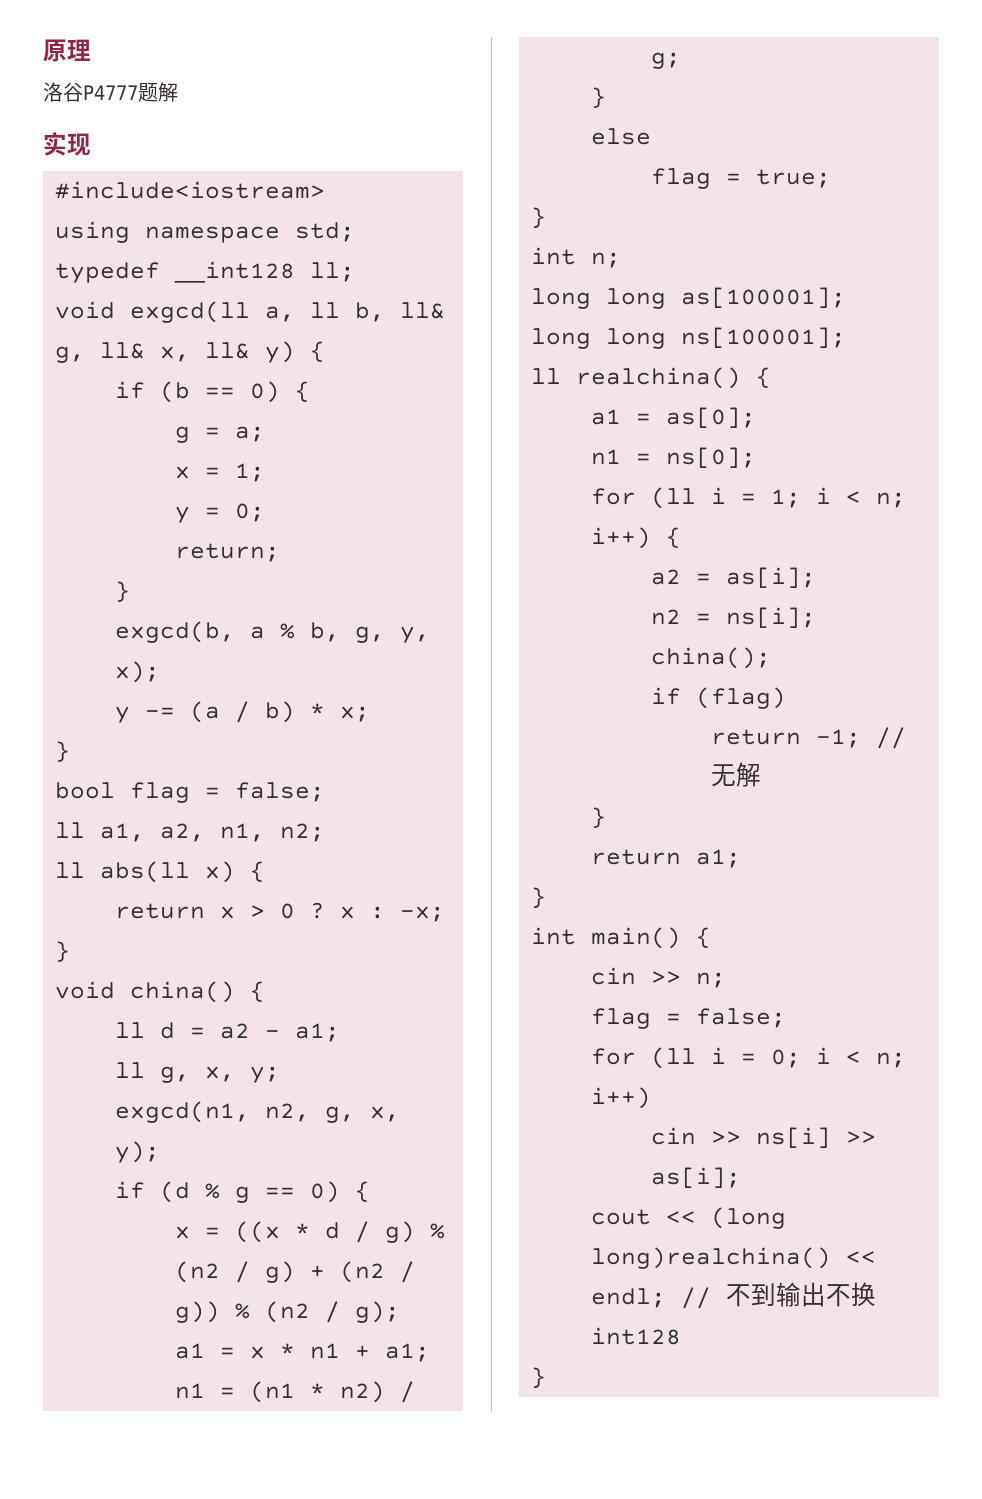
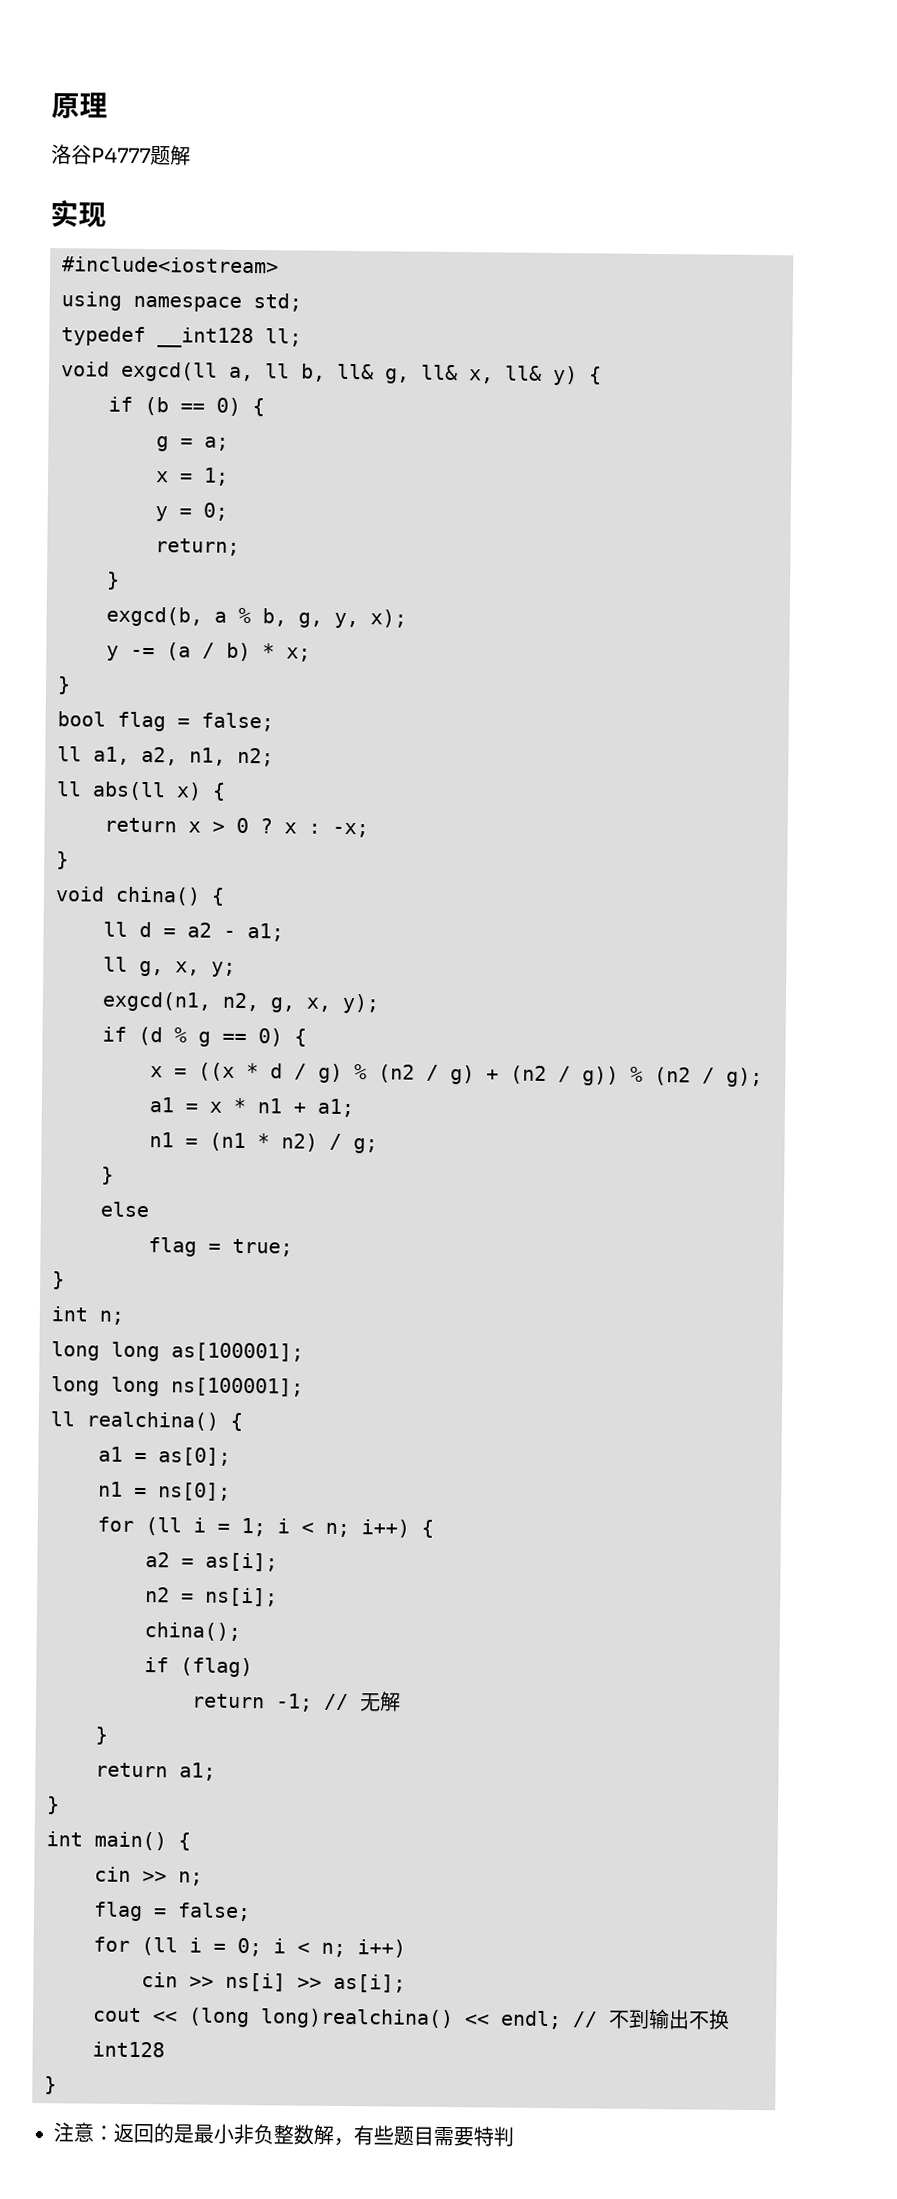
(546, 1377) none -> [53,2122,514,2147] // 注意：返回的是最小非负整数解，有些题目需要特判

